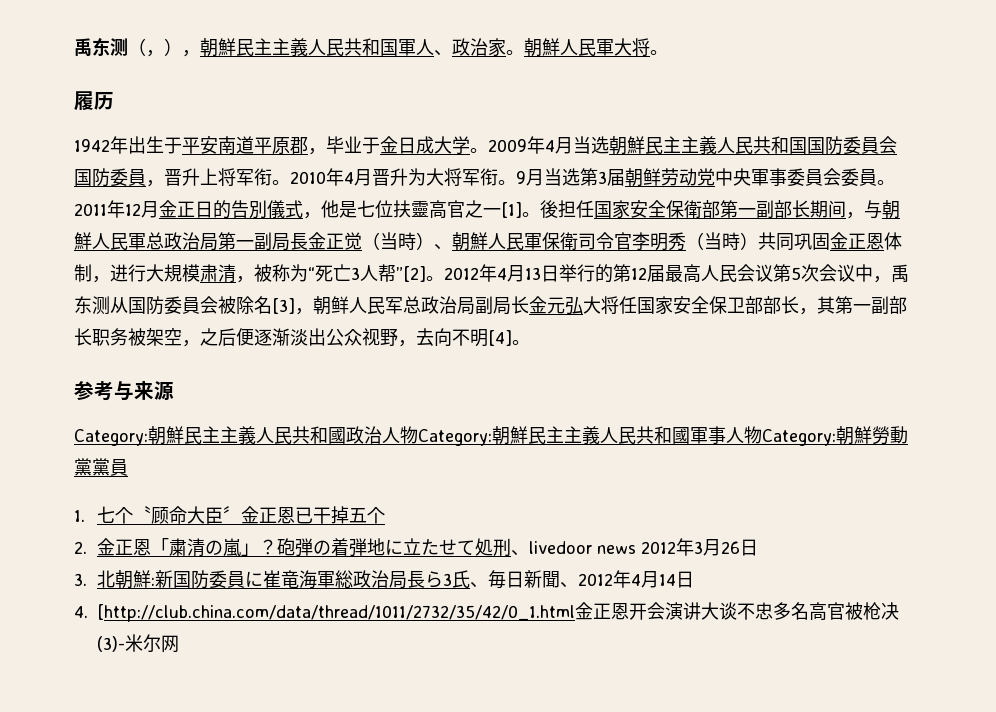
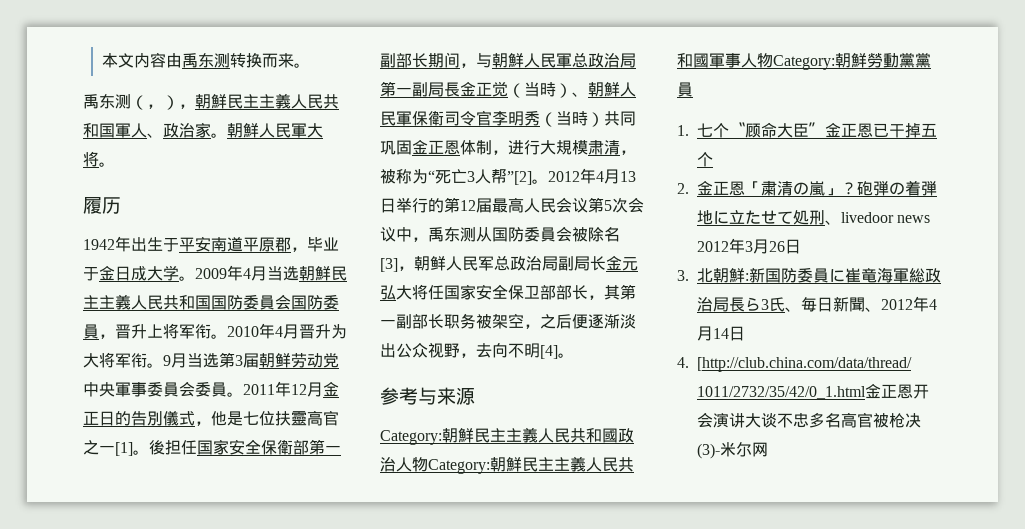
(74, 47) none -> [101,52,310,68] 本文内容由禹东测转换而来。 //

